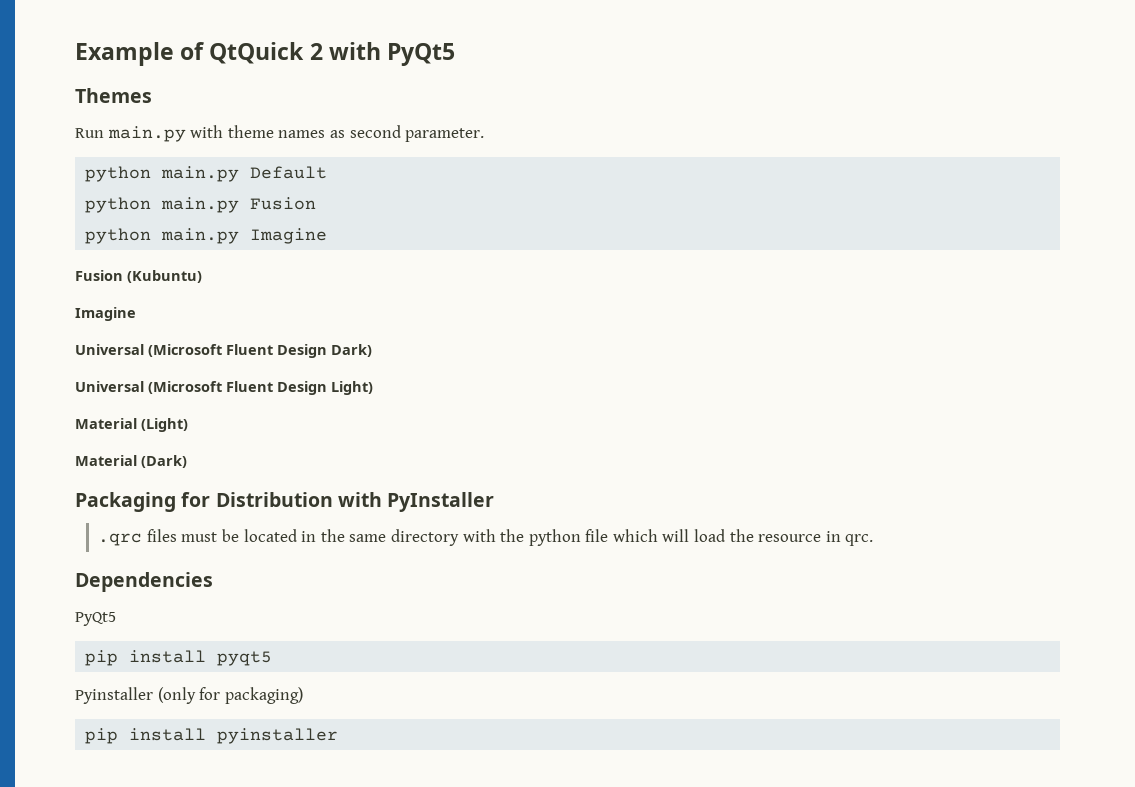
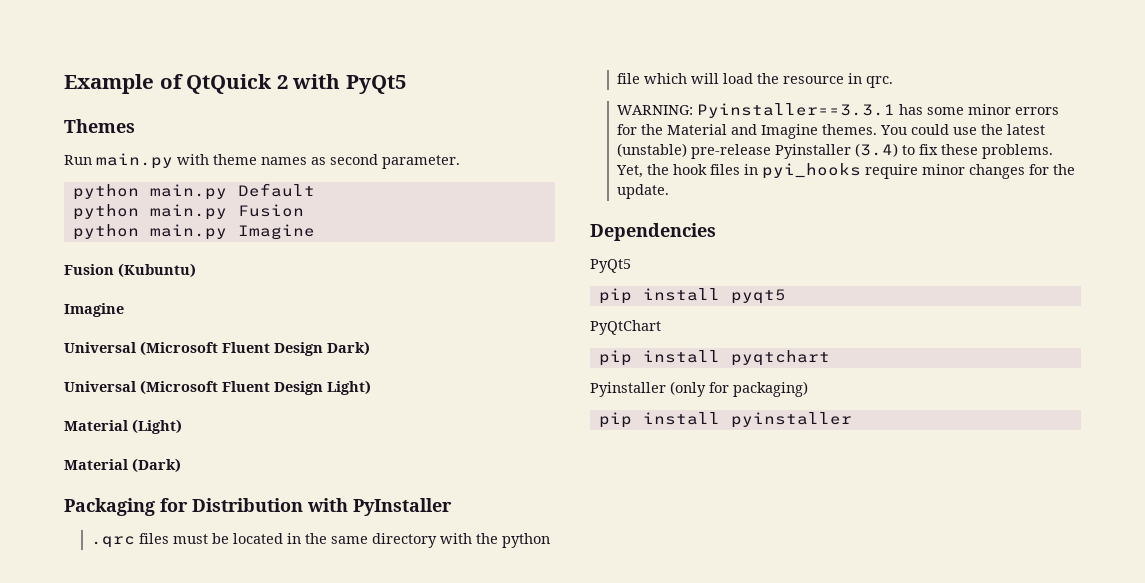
(874, 540) none -> [616,103,1059,118] [616,124,1045,139] [616,143,1053,159] [615,163,1075,179] [616,184,669,199] // WARNING: Pyinstaller==3.3.1 has some minor errors for the Material and Imagine themes. You could use the latest (unstable) pre-release Pyinstaller (3.4) to fix these problems. Yet, the hook files in pyi_hooks require minor changes for the update.
(273, 658) none -> [590,320,661,335] [598,350,830,366] // PyQtChart // pip install pyqtchart

